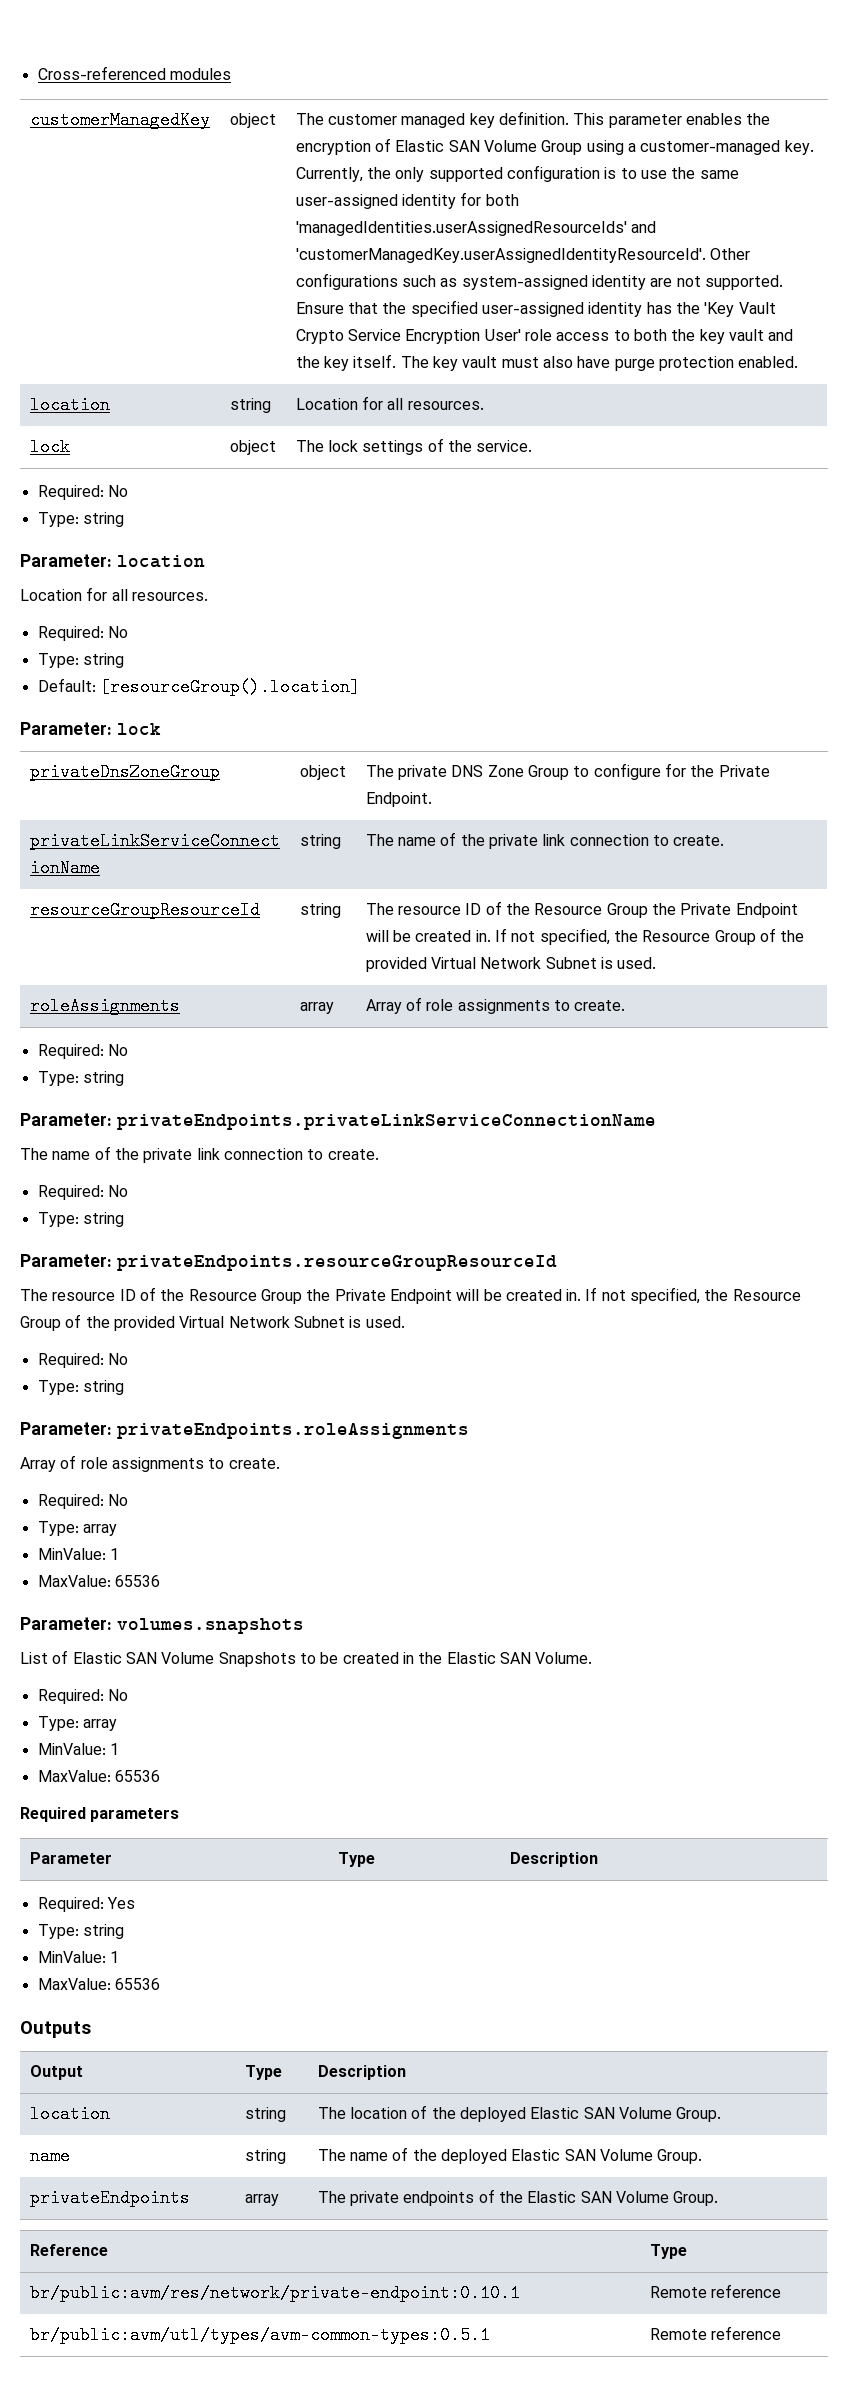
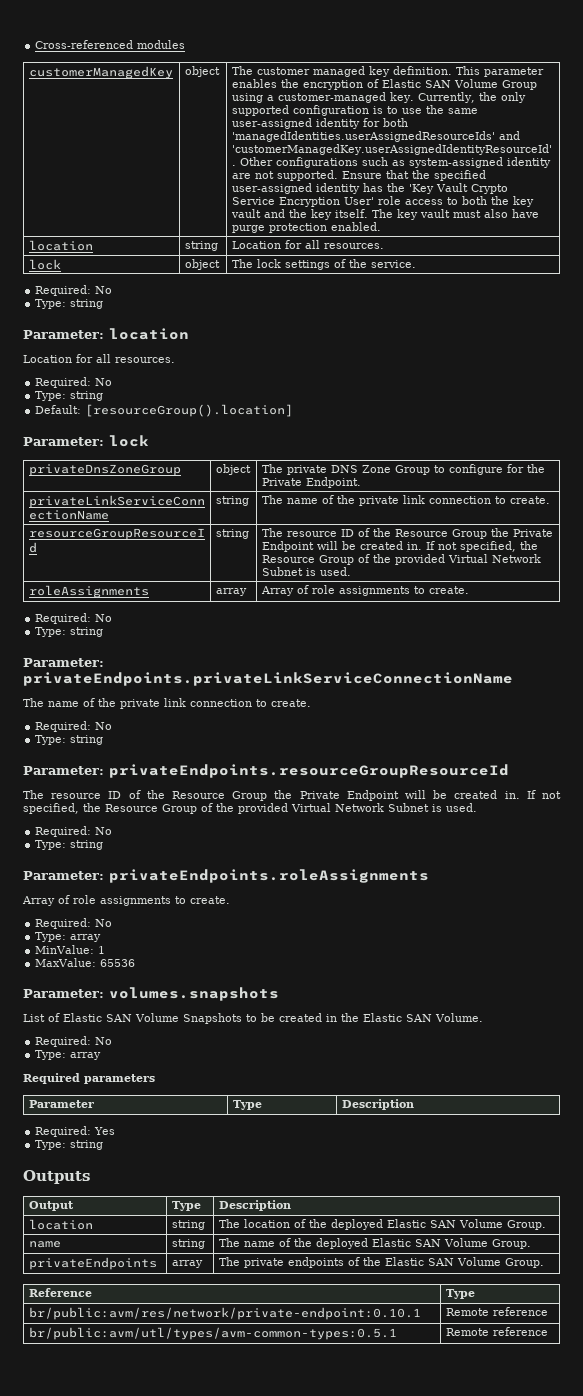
[37,1743,119,1755] [37,1770,160,1782] // MinValue: 1 // MaxValue: 65536 -> (102, 1056) none
[37,1951,119,1963] [37,1978,160,1990] // MinValue: 1 // MaxValue: 65536 -> (104, 1145) none

